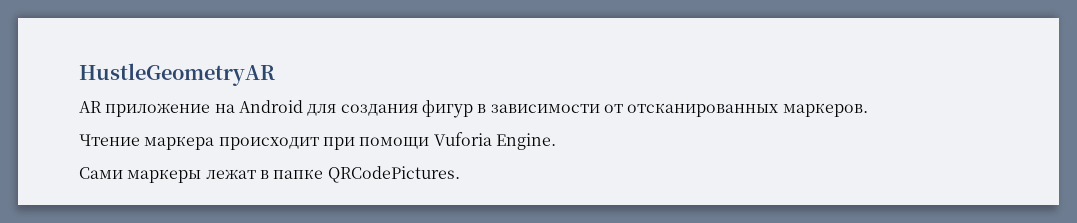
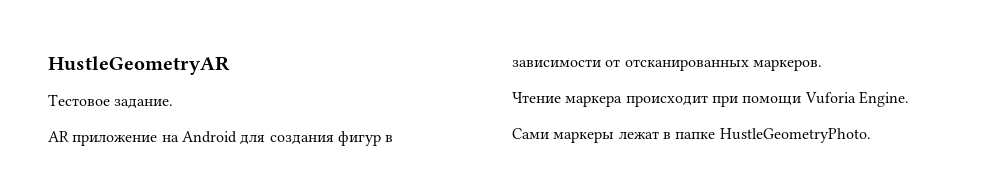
(275, 74) none -> [48,94,174,109] // Тестовое задание.
[327,166,460,183] QRCodePictures. -> [719,128,871,143] HustleGeometryPhoto.

